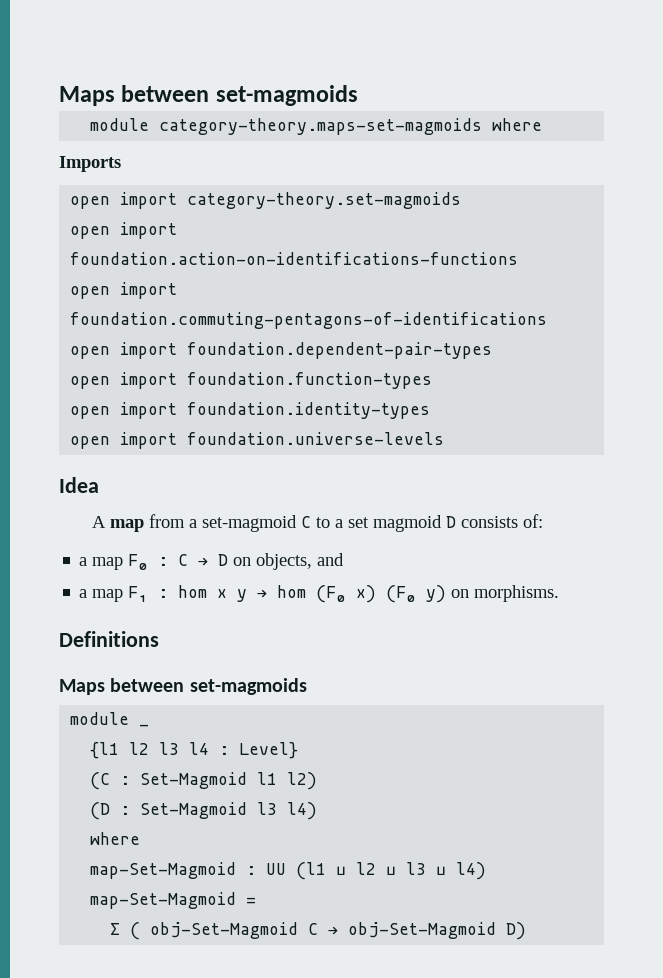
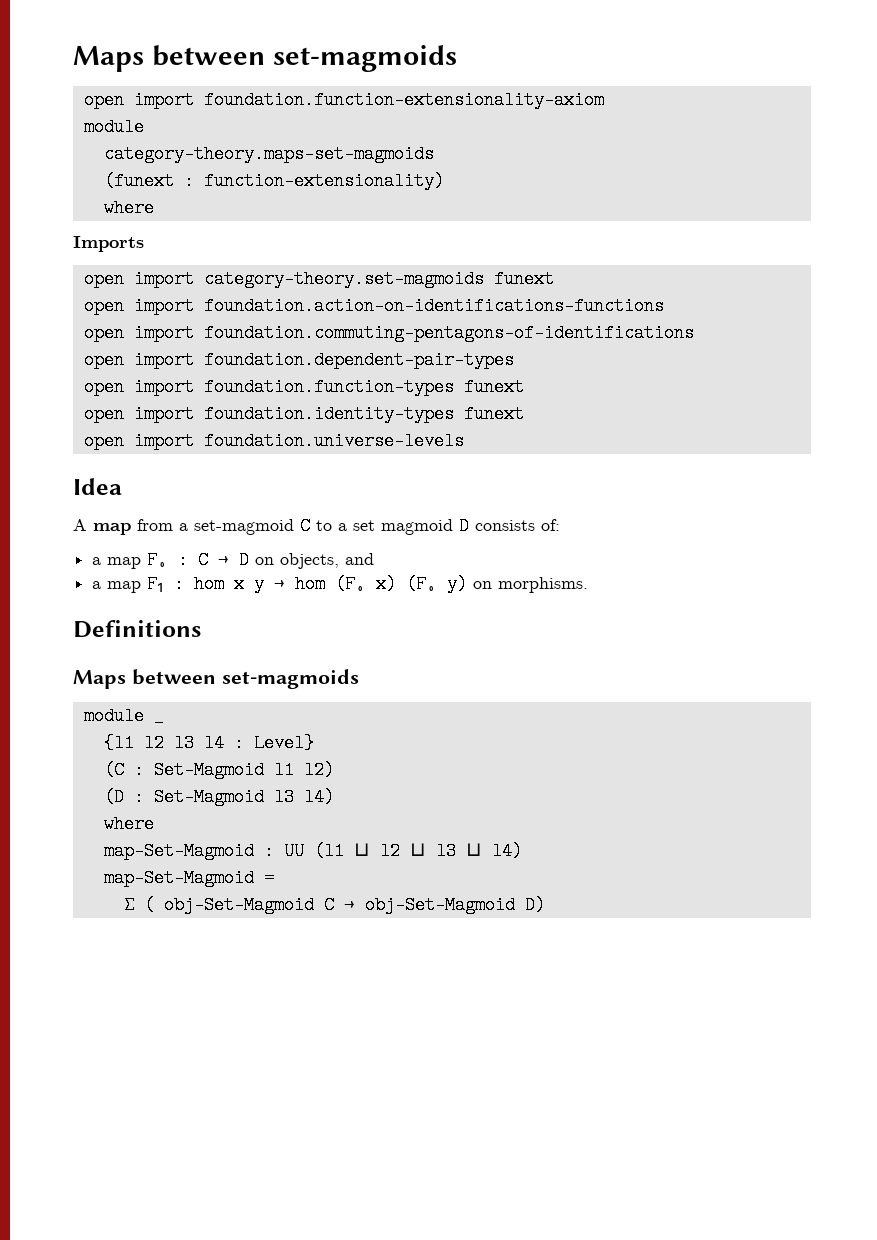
[59,85,358,106] [90,118,150,131] Maps between set-magmoids // module -> [73,45,457,72] [83,91,604,109] [83,118,144,136] Maps between set-magmoids // open import foundation.function-extensionality-axiom // module //
(483, 126) none -> [103,172,444,190] // (funext : function-extensionality) //
(462, 200) none -> [493,270,554,288] funext
(433, 380) none -> [463,378,524,396] funext
(431, 410) none -> [463,405,524,423] funext

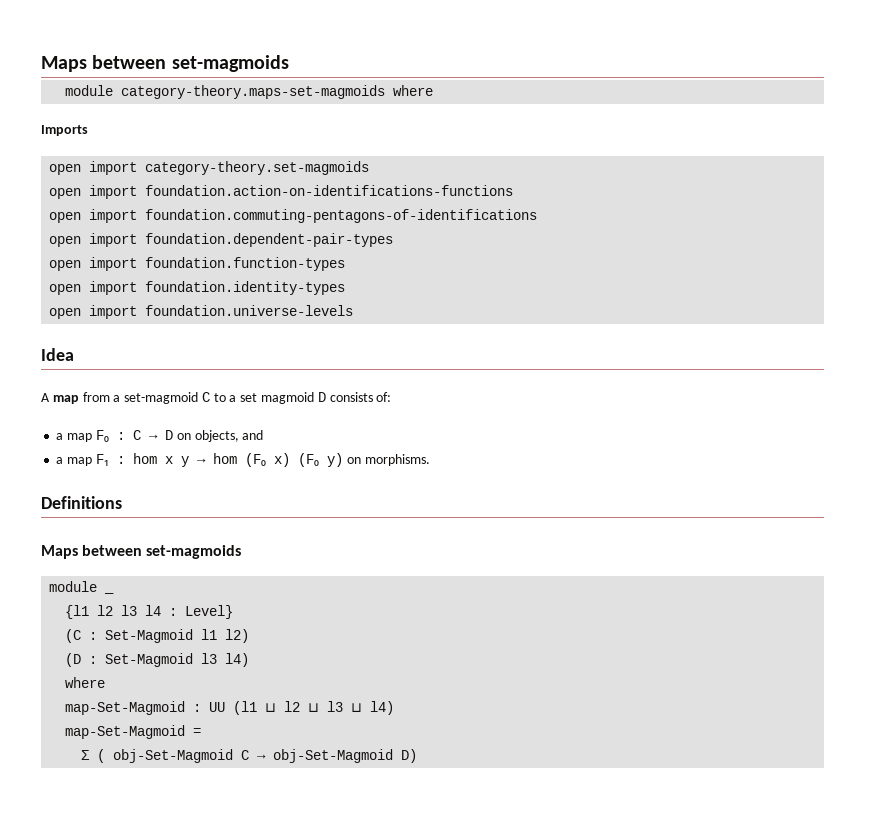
[73,45,457,72] [83,91,604,109] [83,118,144,136] Maps between set-magmoids // open import foundation.function-extensionality-axiom // module // -> [41,55,289,72] [65,85,114,96] Maps between set-magmoids // module
[103,172,444,190] // (funext : function-extensionality) // -> (386, 92) none
[493,270,554,288] funext -> (370, 168) none
[463,378,524,396] funext -> (346, 264) none
[463,405,524,423] funext -> (346, 288) none

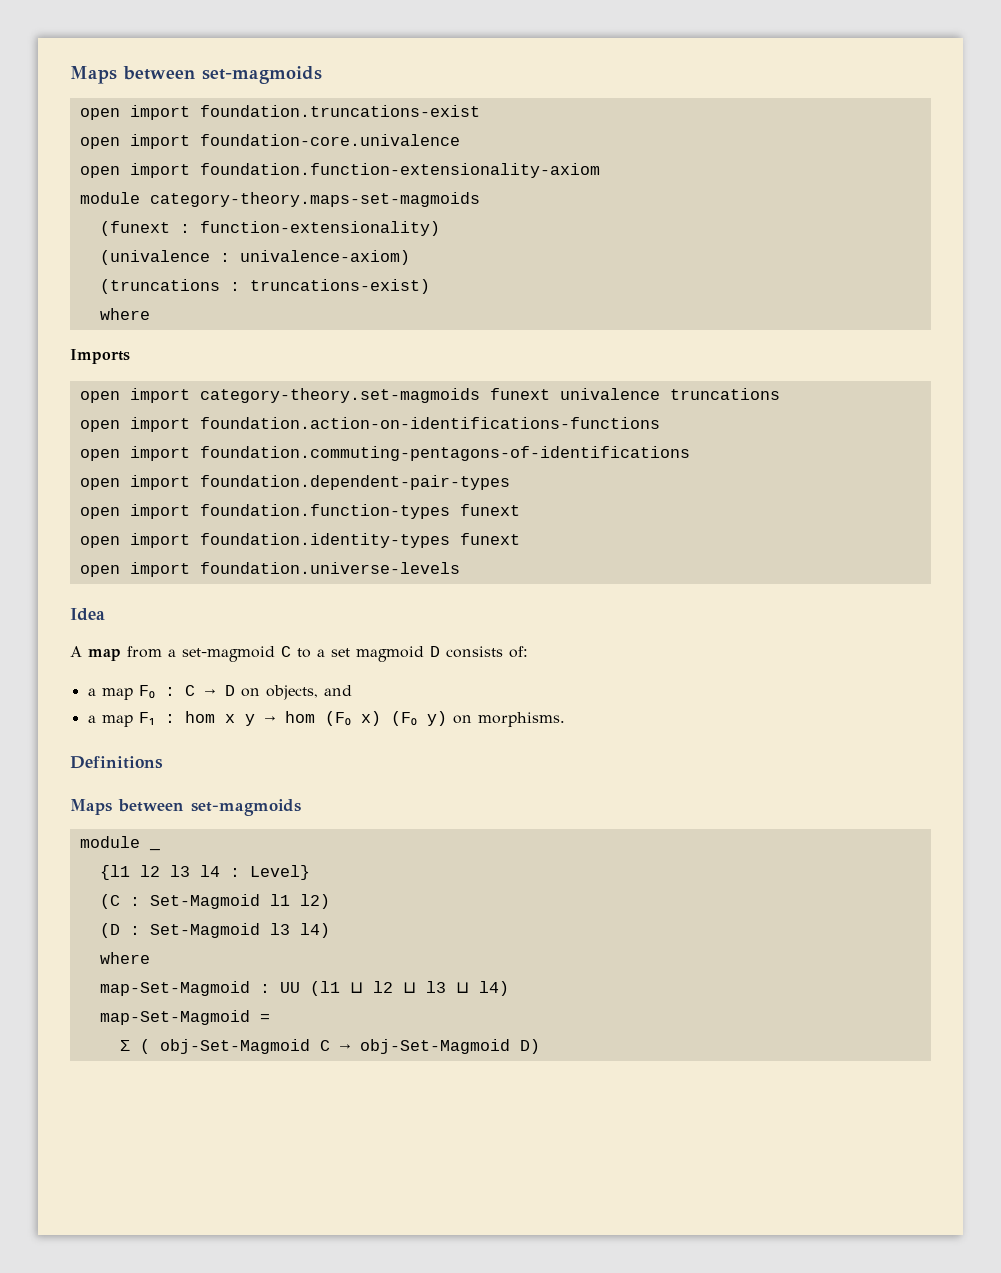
[41,55,289,72] [65,85,386,99] Maps between set-magmoids // module category-theory.maps-set-magmoids -> [70,66,322,84] [79,105,480,120] [79,134,460,149] [79,163,600,178] [79,192,480,207] [99,221,440,236] [99,250,410,265] [99,279,430,294] Maps between set-magmoids // open import foundation.truncations-exist // open import foundation-core.univalence // open import foundation.function-extensionality-axiom // module category-theory.maps-set-magmoids // (funext : function-extensionality) // (univalence : univalence-axiom) // (truncations : truncations-exist) //
(370, 168) none -> [489,388,780,400] funext univalence truncations
(346, 264) none -> [459,504,520,516] funext
(346, 288) none -> [459,533,520,545] funext

